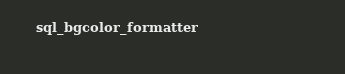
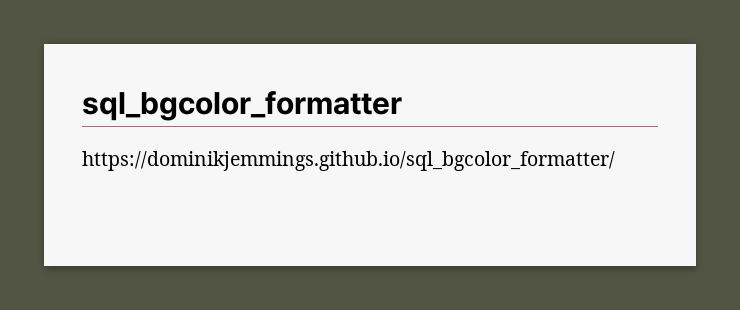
(198, 28) none -> [82,151,615,171] // https://dominikjemmings.github.io/sql_bgcolor_formatter/

